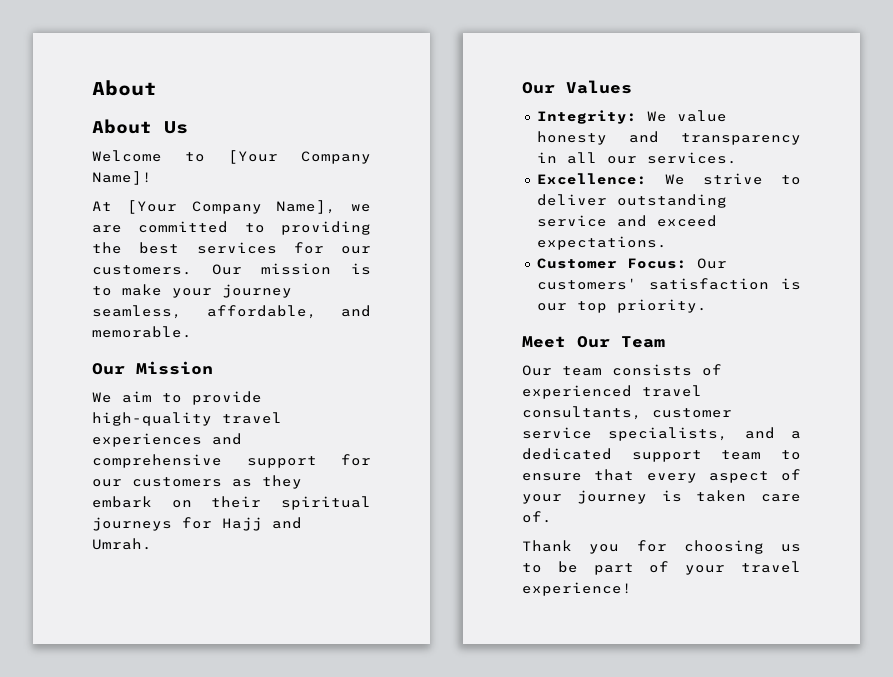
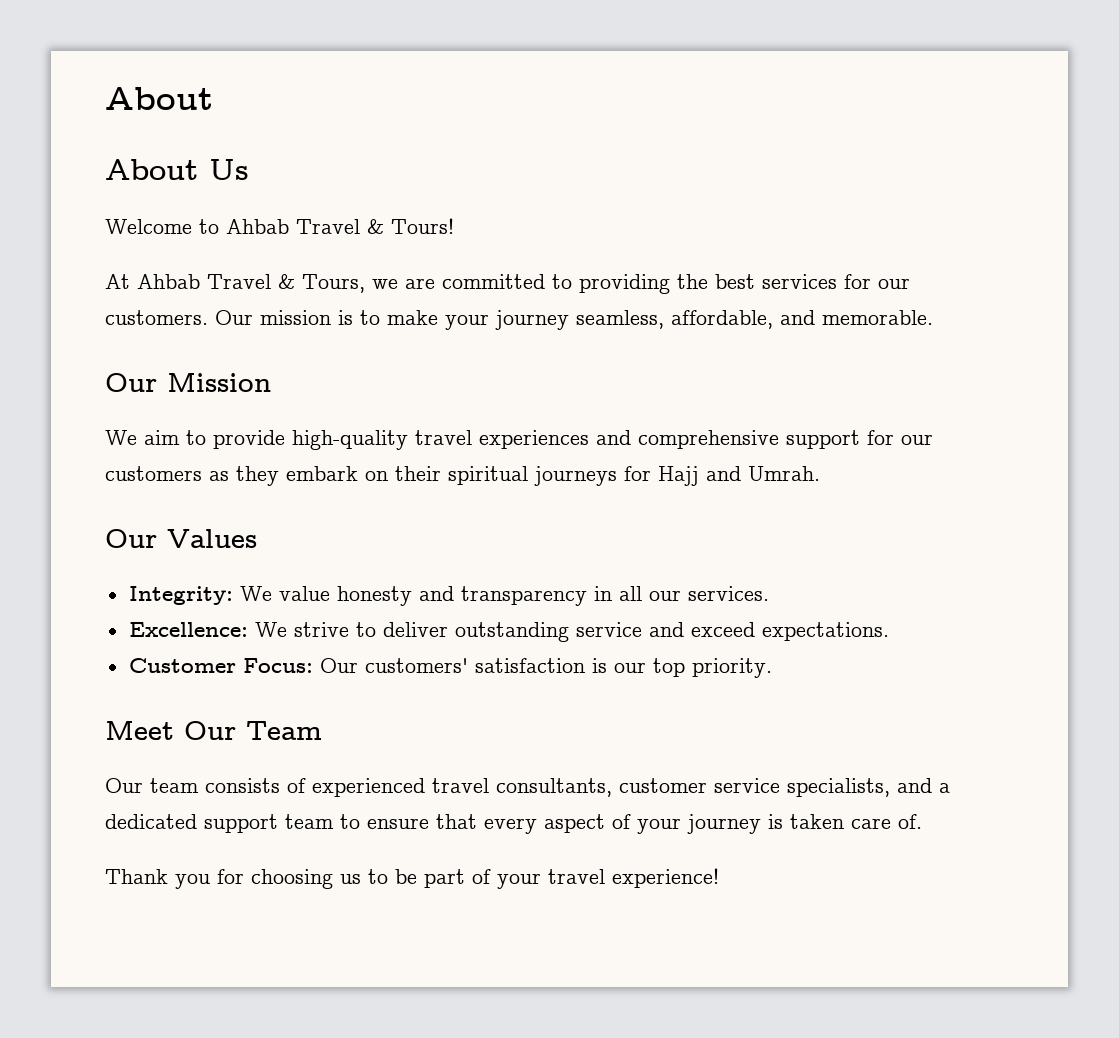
[228,150,371,164] [92,171,152,185] [92,200,337,214] [Your Company Name]! // At [Your Company Name], -> [226,218,454,234] [105,274,365,293] Ahbab Travel & Tours! // At Ahbab Travel & Tours,

